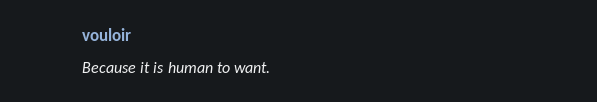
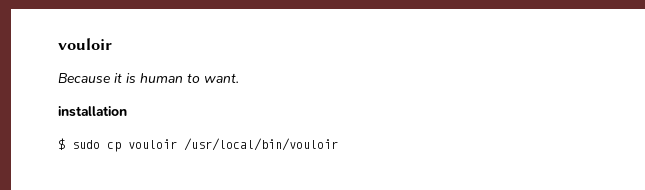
(270, 67) none -> [58,106,127,117] [58,138,338,152] // installation // $ sudo cp vouloir /usr/local/bin/vouloir

